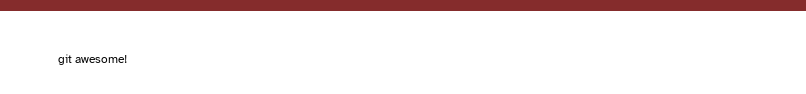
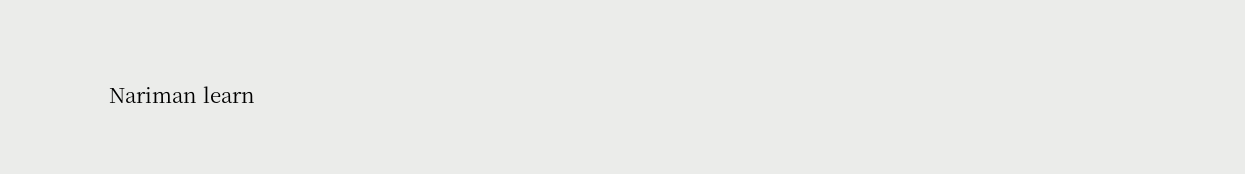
[58,54,128,65] git awesome! -> [109,86,255,103] Nariman learn

